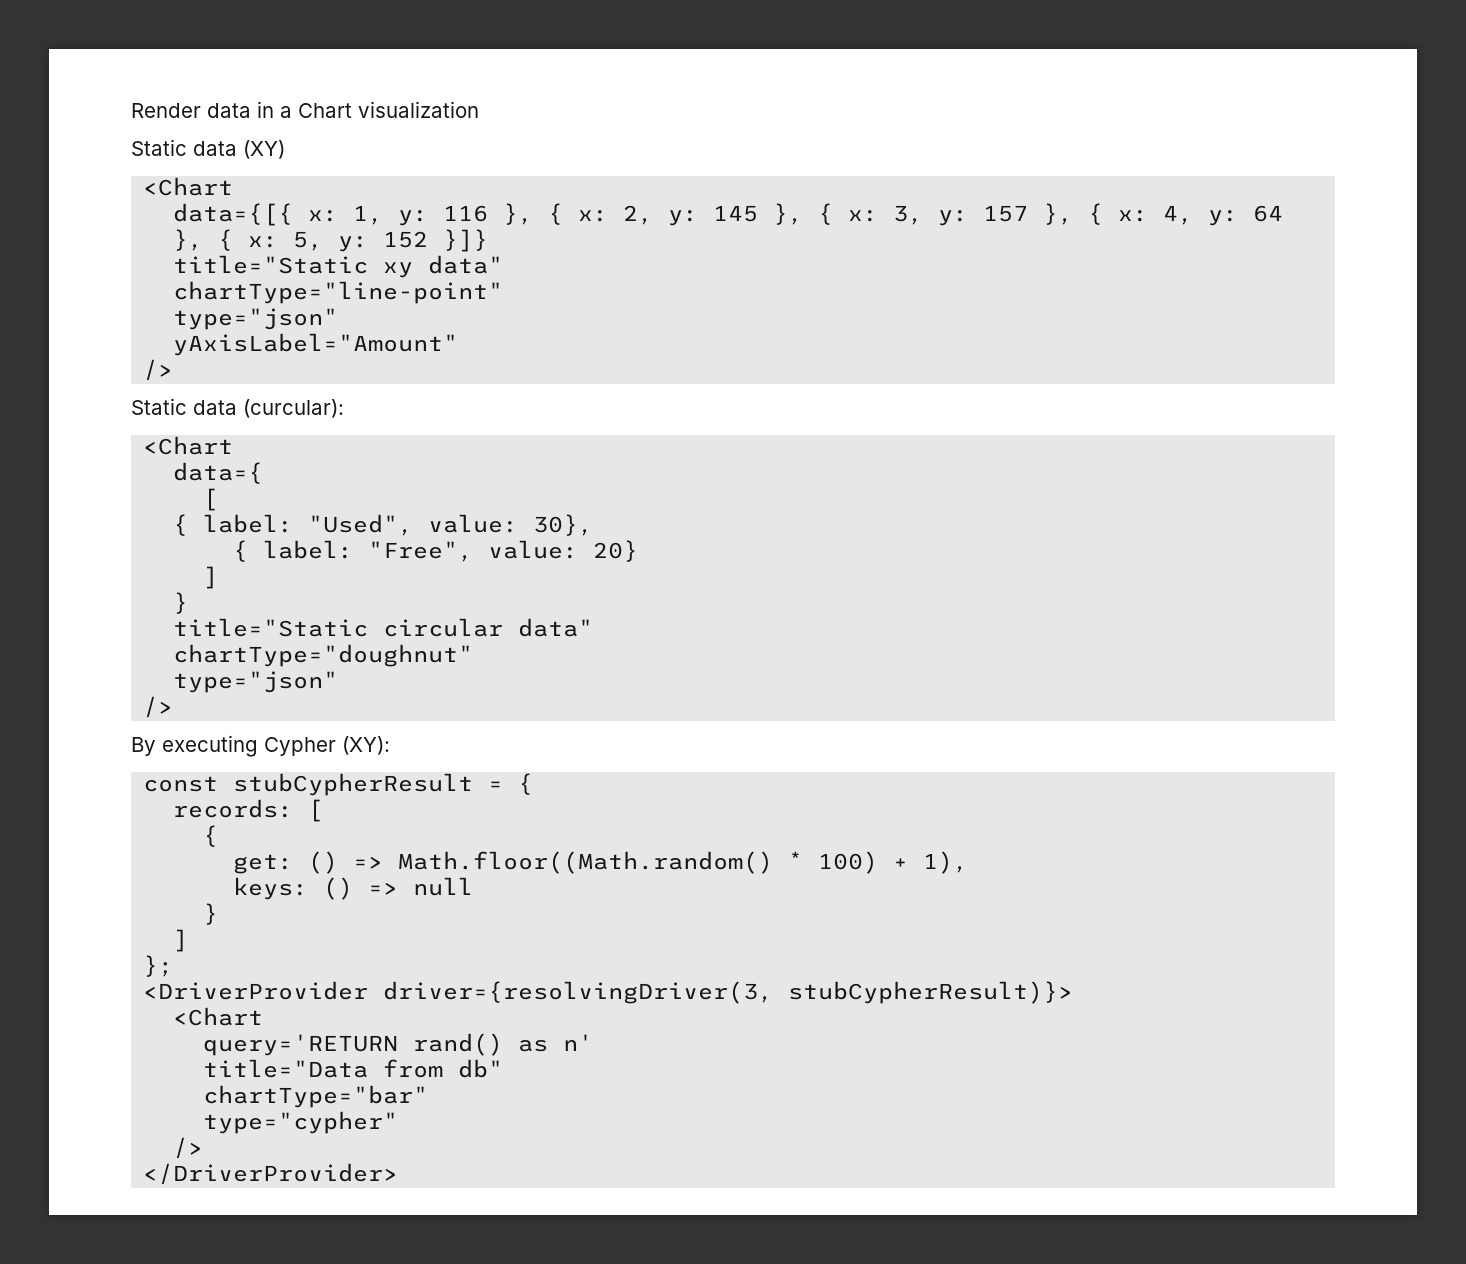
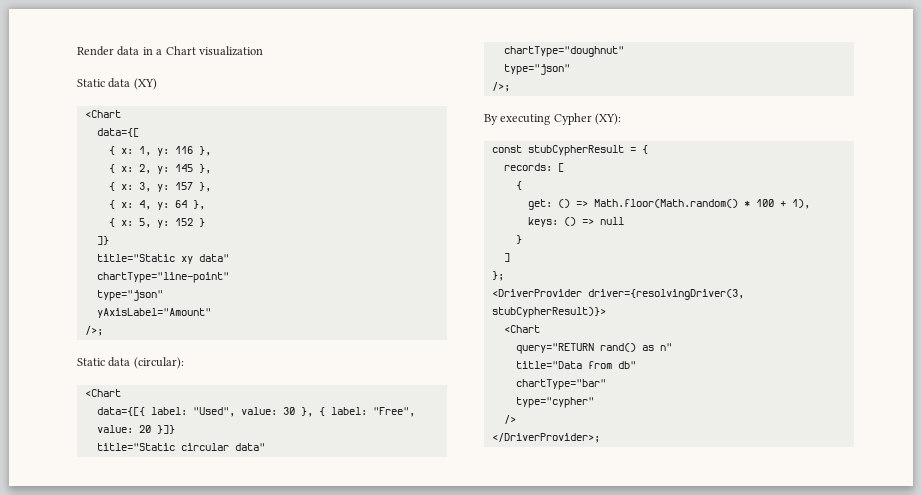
[173,203,294,226] data={[{ -> [96,128,139,137] [108,146,115,155] data={[ // {
(534, 214) none -> (211, 151) //
(804, 214) none -> (211, 169) //
(1074, 214) none -> (211, 187) //
(204, 240) none -> (205, 205) //
[443,229,489,252] }]} -> [198,218,205,227] [96,236,109,245] } // ]}
[143,359,174,381] [131,398,344,418] [143,436,234,455] [173,462,264,484] [203,488,219,511] [173,514,189,536] /> // Static data (curcular): // <Chart // data={ // [ // { -> [84,326,103,336] [77,357,184,369] [84,389,121,397] [96,407,145,416] />; // Static data (circular): // <Chart // data={[{
[533,514,594,536] 30}, // -> [282,407,313,417] 30 },
[593,540,639,562] [203,566,219,589] [173,592,189,614] 20} // ] // } -> [138,425,175,434] 20 }]}
[143,696,174,718] /> -> [491,82,510,92] />;
[398,851,879,874] Math.floor((Math.random() * 100) -> [593,199,774,208] Math.floor(Math.random() * 100
[203,1034,399,1056] query='RETURN -> [515,343,594,354] query="RETURN
[563,1034,594,1051] n' -> [659,343,672,351] n"
[143,1163,399,1185] </DriverProvider> -> [491,433,600,443] </DriverProvider>;

